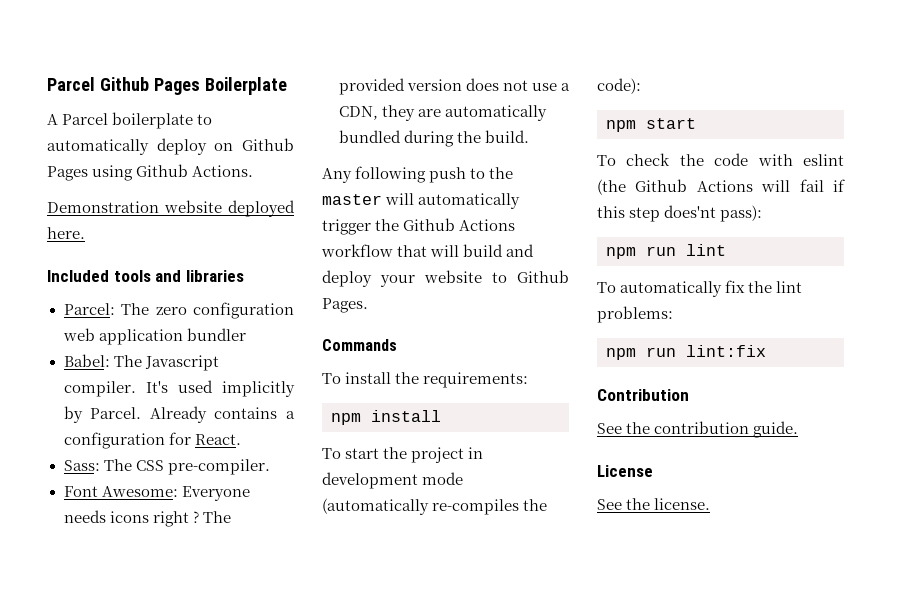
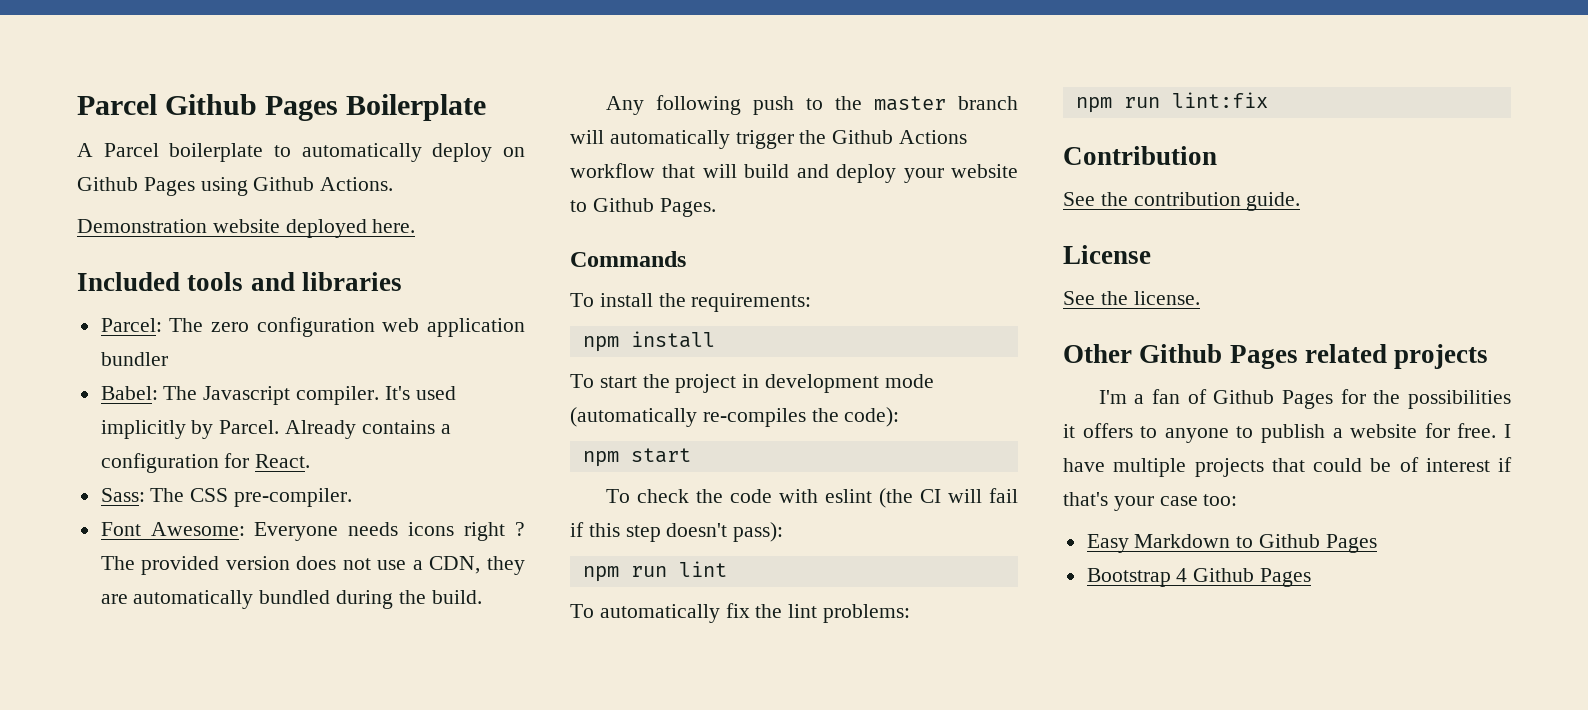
(382, 199) none -> [958,96,1018,110] branch
[635,179,753,192] Github Actions -> [919,489,941,503] CI
[664,205,717,218] does'nt -> [666,523,728,537] doesn't
(711, 504) none -> [1063,344,1489,369] [1098,389,1511,409] [1063,423,1511,443] [1063,457,1512,477] [1063,492,1238,511] [1086,534,1377,553] [1086,568,1312,587] // Other Github Pages related projects // I'm a fan of Github Pages for the possibilities it offers to anyone to publish a website for free. I have multiple projects that could be of interest if that's your case too: // Easy Markdown to Github Pages // Bootstrap 4 Github Pages

